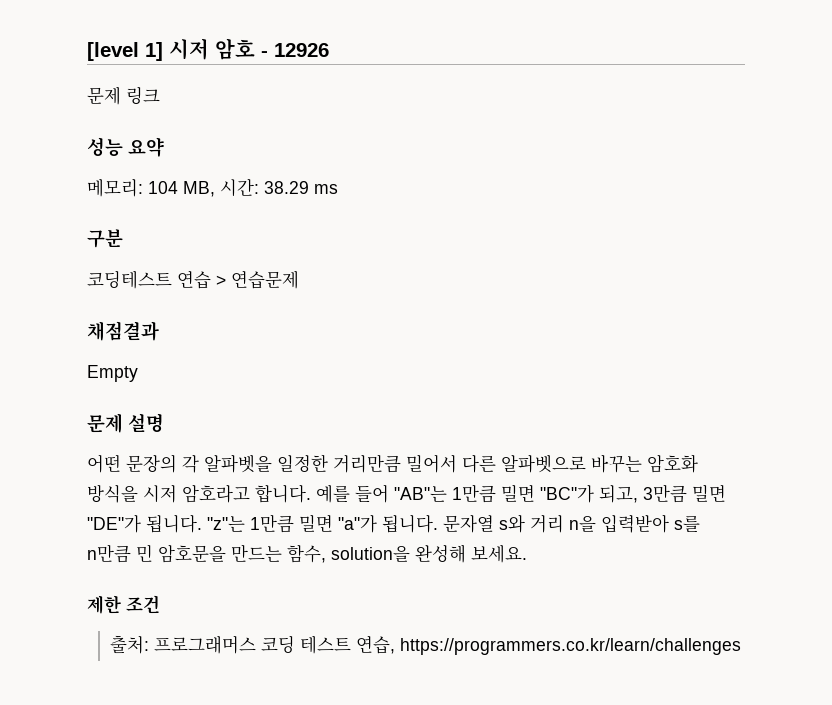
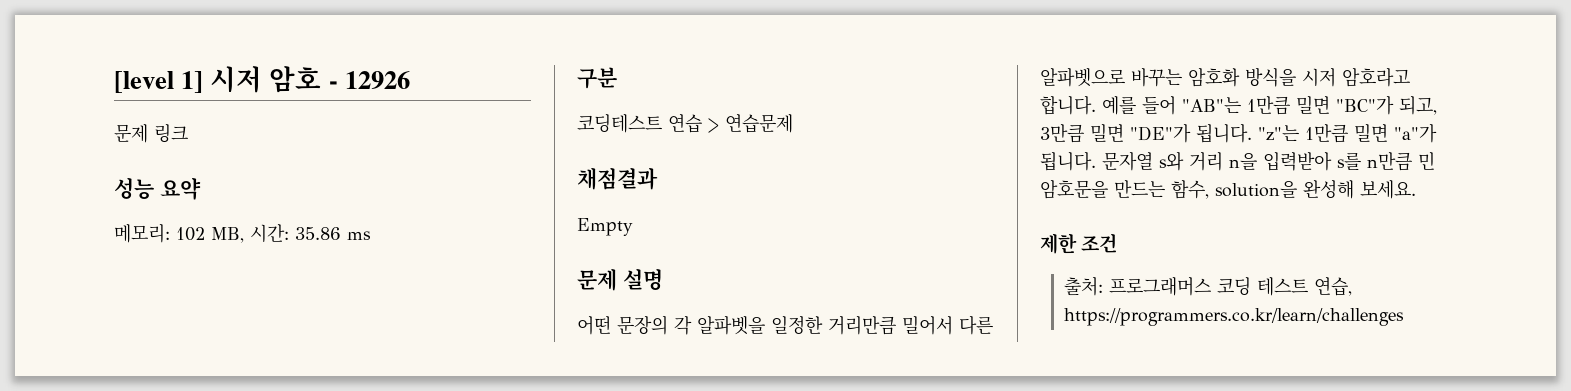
[148,181,178,194] 104 -> [176,227,205,241] 102
[264,181,309,194] 38.29 -> [295,227,341,240] 35.86

